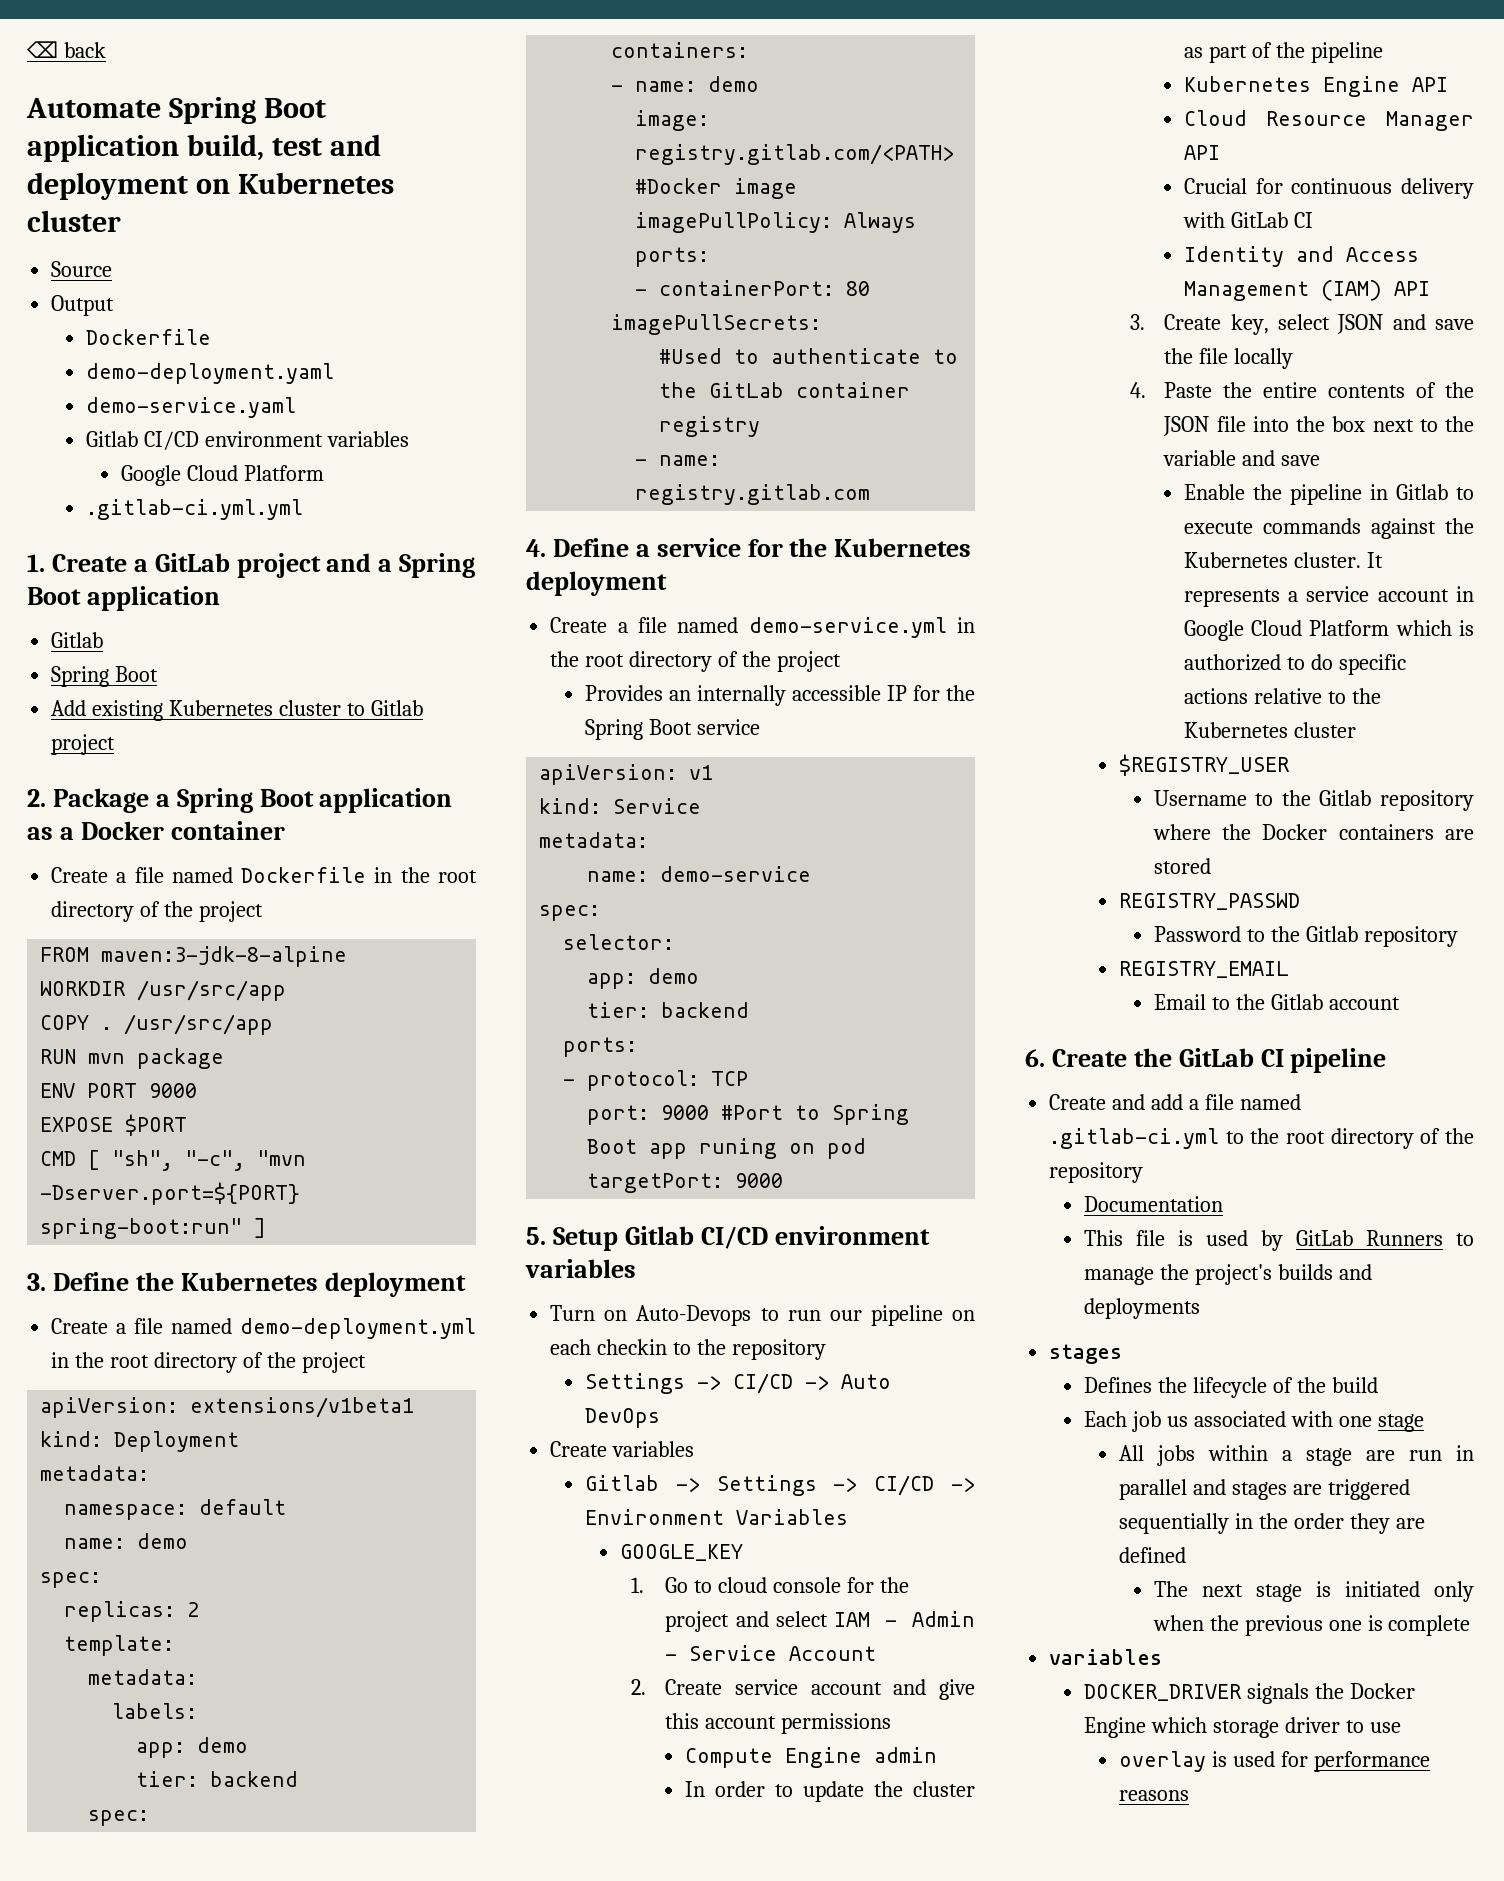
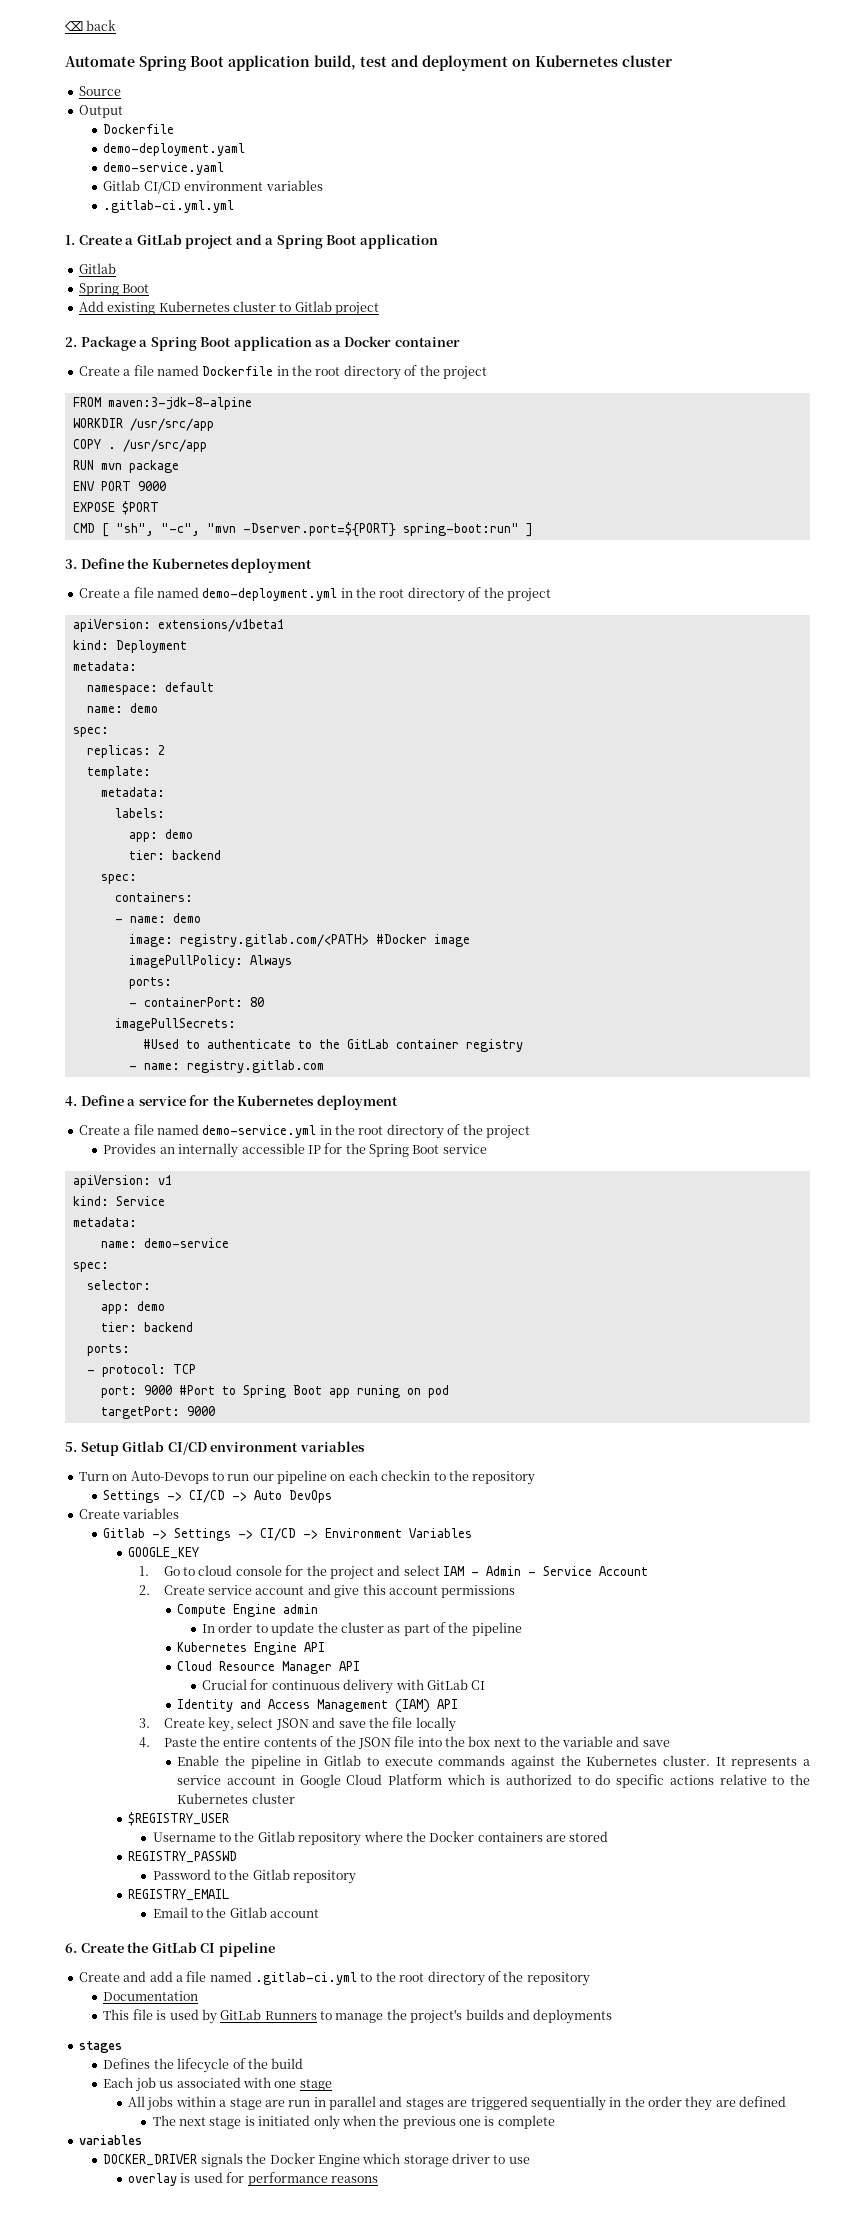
[120,465,324,486] // Google Cloud Platform -> (323, 185) none

